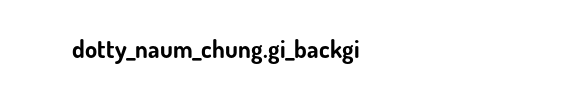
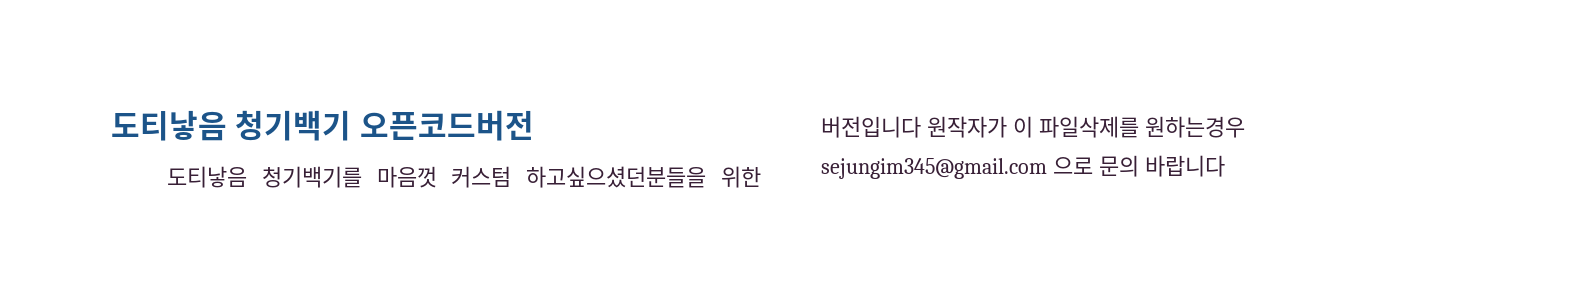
[72,39,360,64] dotty_naum_chung.gi_backgi -> [111,110,534,141] [167,166,761,188] [821,116,1245,138] [821,155,1225,179] 도티낳음 청기백기 오픈코드버전 // 도티낳음 청기백기를 마음껏 커스텀 하고싶으셨던분들을 위한 버전입니다 원작자가 이 파일삭제를 원하는경우 sejungim345@gmail.com 으로 문의 바랍니다

